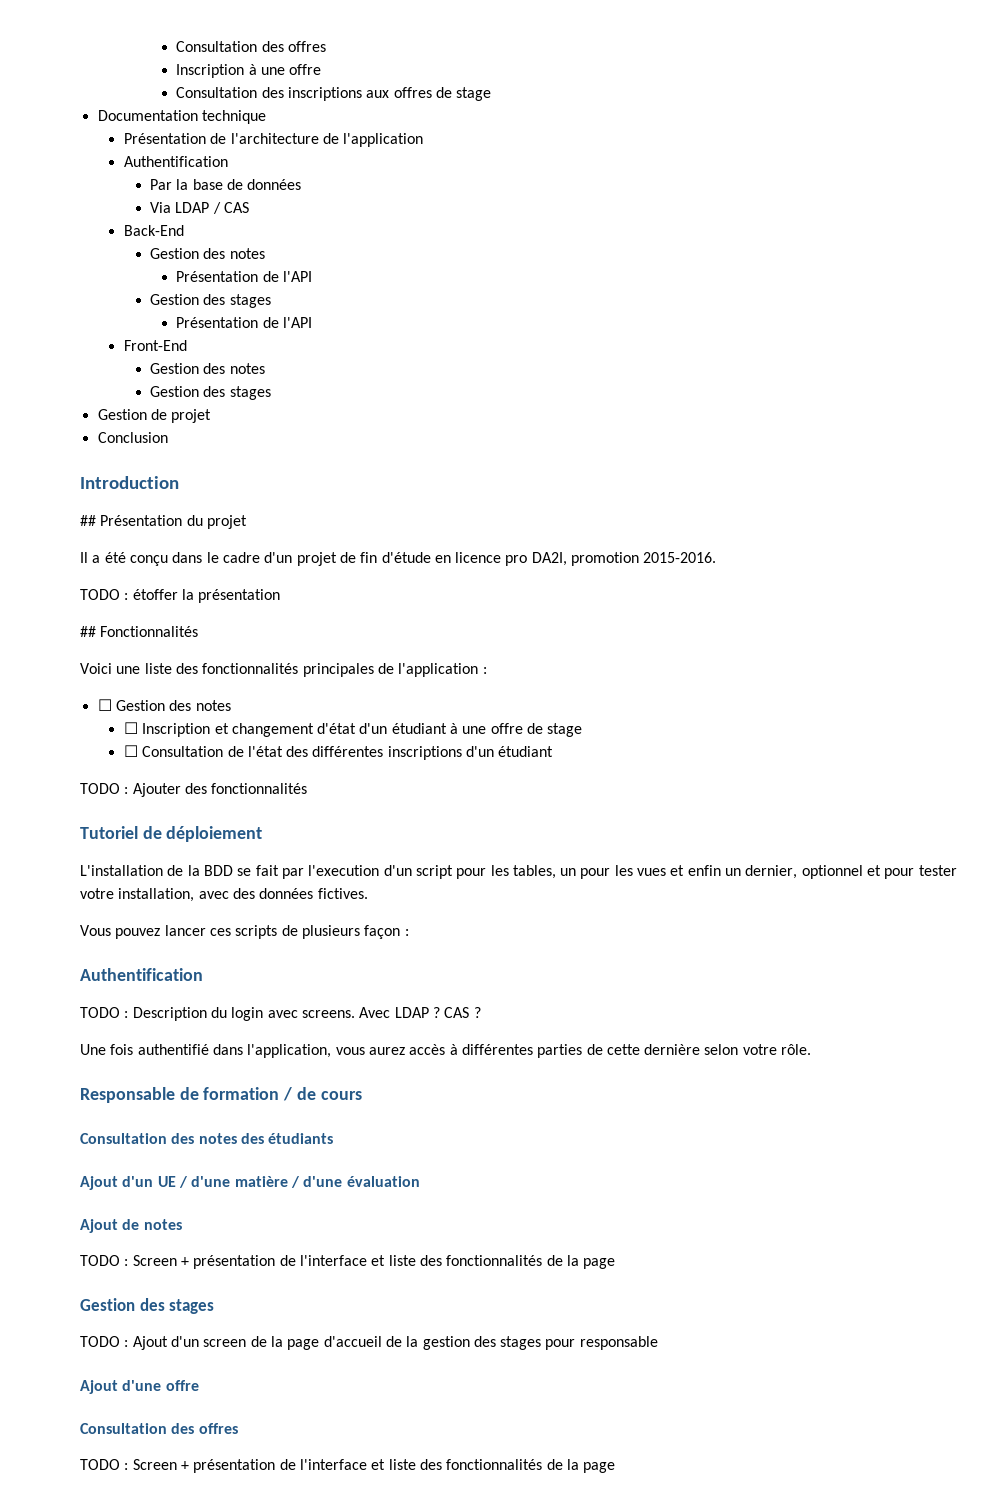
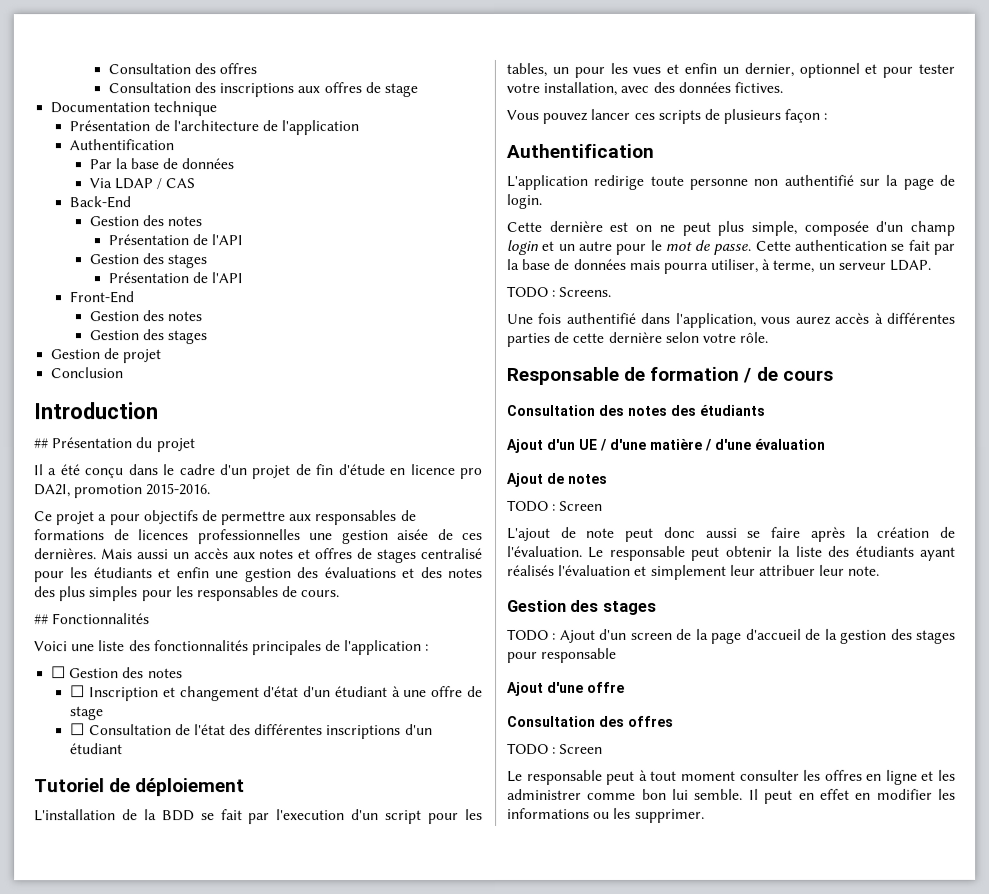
[176,41,327,52] [176,64,322,78] Consultation des offres // Inscription à une offre -> [107,63,258,75] Consultation des offres
[80,589,281,603] TODO : étoffer la présentation -> [34,510,417,526] [34,529,483,545] [34,548,484,564] [34,567,483,583] [34,586,341,602] Ce projet a pour objectifs de permettre aux responsables de formations de licences professionnelles une gestion aisée de ces dernières. Mais aussi un accès aux notes et offres de stages centralisé pour les étudiants et enfin une gestion des évaluations et des notes des plus simples pour les responsables de cours.
[80,783,308,797] // TODO : Ajouter des fonctionnalités -> (124, 749) none
[80,1007,481,1021] TODO : Description du login avec screens. Avec LDAP ? CAS ? -> [506,174,955,190] [506,193,542,209] [506,220,955,236] [506,239,955,255] [506,258,932,274] [506,285,612,298] L'application redirige toute personne non authentifié sur la page de login. // Cette dernière est on ne peut plus simple, composée d'un champ login et un autre pour le mot de passe. Cette authentication se fait par la base de données mais pourra utiliser, à terme, un serveur LDAP. // TODO : Screens.
[180,1255,616,1269] + présentation de l'interface et liste des fonctionnalités de la page -> [507,526,956,542] [507,545,956,561] [507,564,881,580] // L'ajout de note peut donc aussi se faire après la création de l'évaluation. Le responsable peut obtenir la liste des étudiants ayant réalisés l'évaluation et simplement leur attribuer leur note.
[180,1459,616,1473] + présentation de l'interface et liste des fonctionnalités de la page -> [507,769,956,785] [507,788,957,804] [507,807,705,823] // Le responsable peut à tout moment consulter les offres en ligne et les administrer comme bon lui semble. Il peut en effet en modifier les informations ou les supprimer.

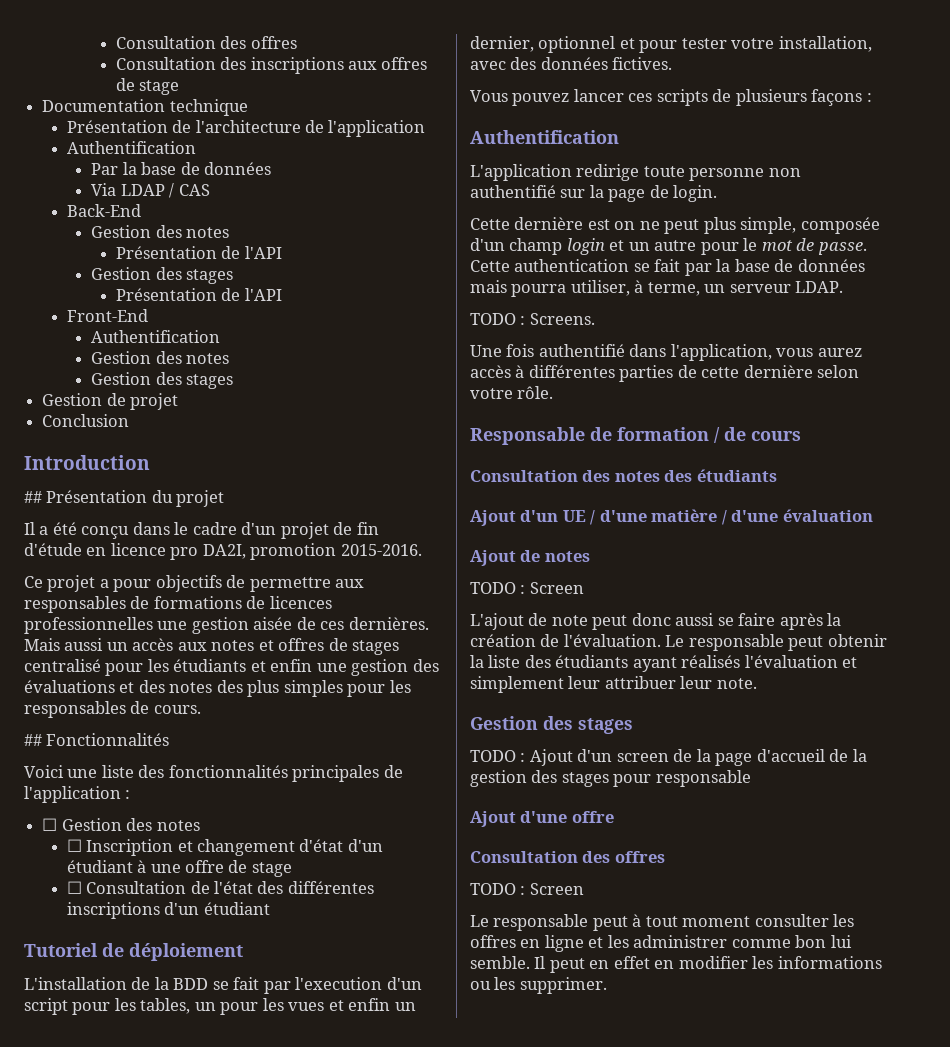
(135, 297) none -> [91,330,221,343] // Authentification
[784,108,821,123] façon -> [811,89,863,106] façons

